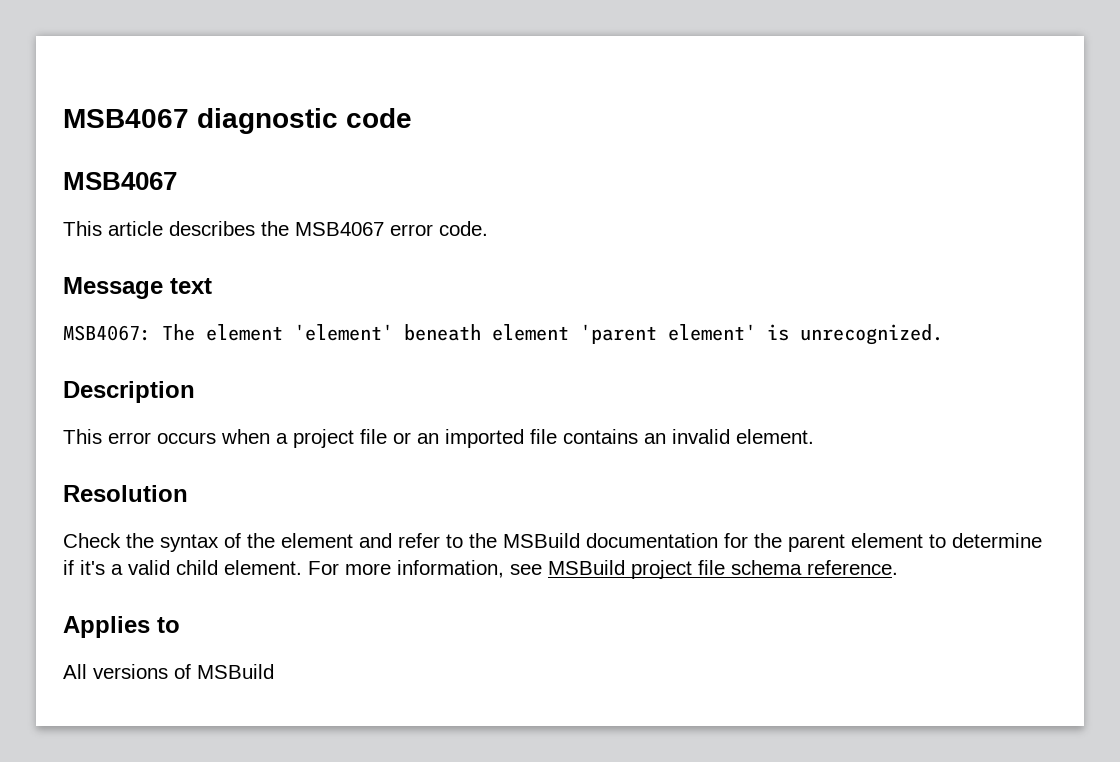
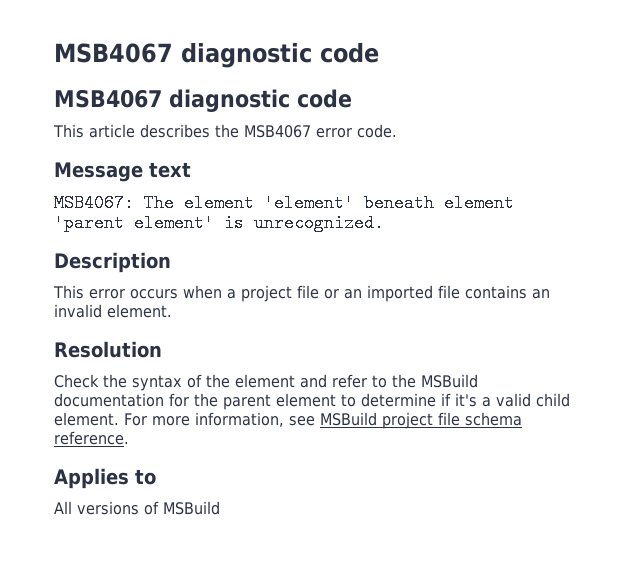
(177, 181) none -> [169,89,352,112] diagnostic code

